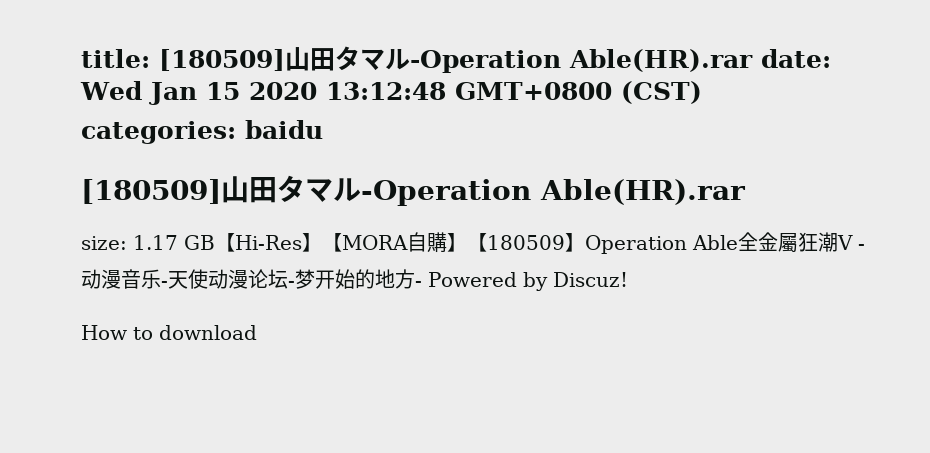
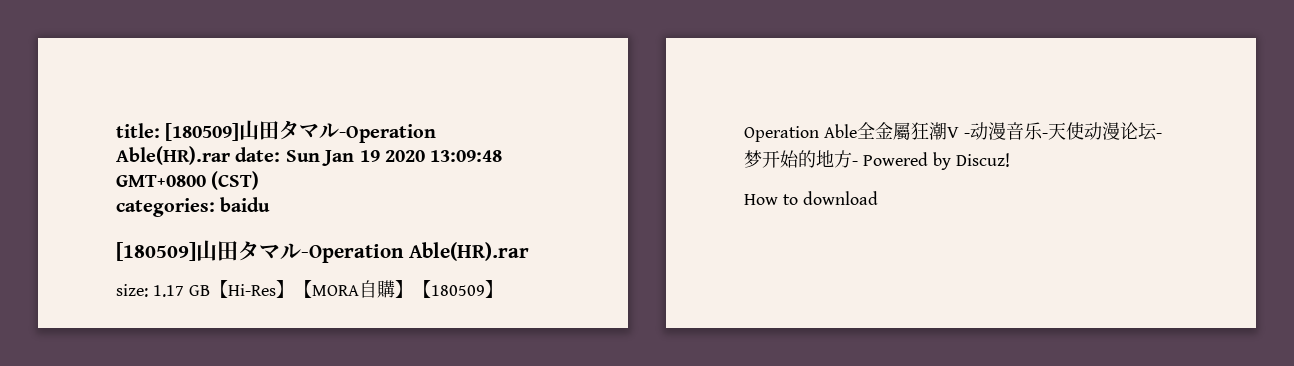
[80,81,446,105] Wed Jan 15 2020 13:12:48 -> [285,150,503,166] Sun Jan 19 2020 13:09:48

